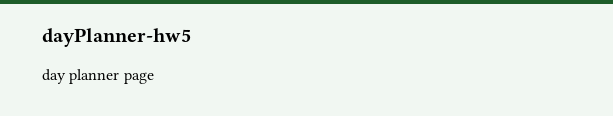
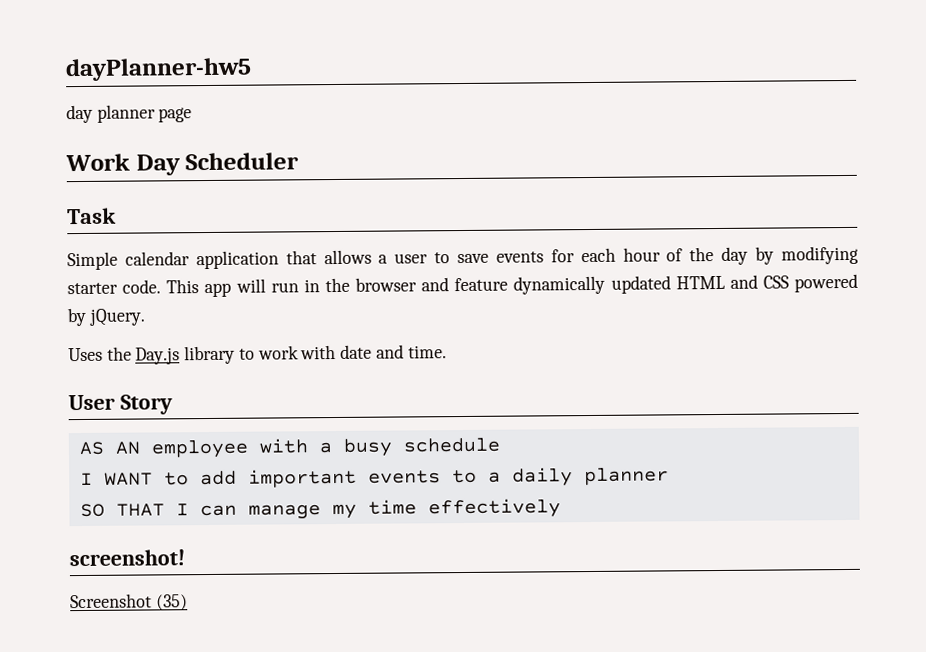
(154, 78) none -> [65,152,300,176] [67,207,117,225] [67,245,859,271] [67,273,858,298] [67,307,145,327] [68,344,447,365] [68,394,173,415] [78,437,500,459] [79,467,669,488] [79,498,561,520] [69,549,185,567] [70,593,188,611] // Work Day Scheduler // Task // Simple calendar application that allows a user to save events for each hour of the day by modifying starter code. This app will run in the browser and feature dynamically updated HTML and CSS powered by jQuery. // Uses the Day.js library to work with date and time. // User Story // AS AN employee with a busy schedule // I WANT to add important events to a daily planner // SO THAT I can manage my time effectively // screenshot! // Screenshot (35)

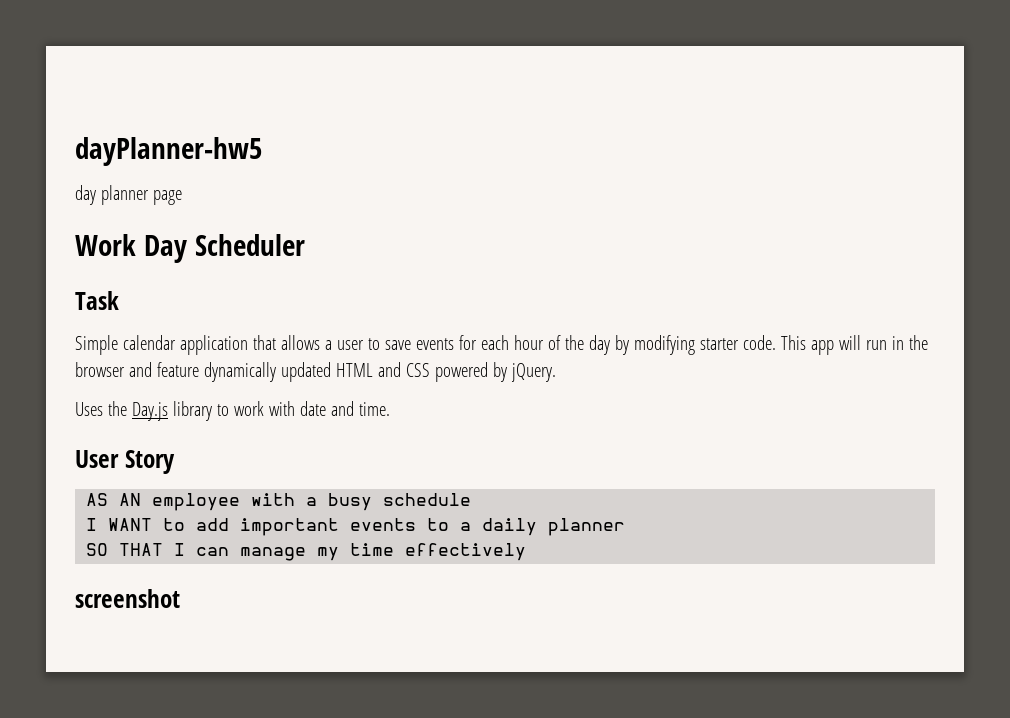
[69,549,185,567] [70,593,188,611] screenshot! // Screenshot (35) -> [75,589,180,608] screenshot

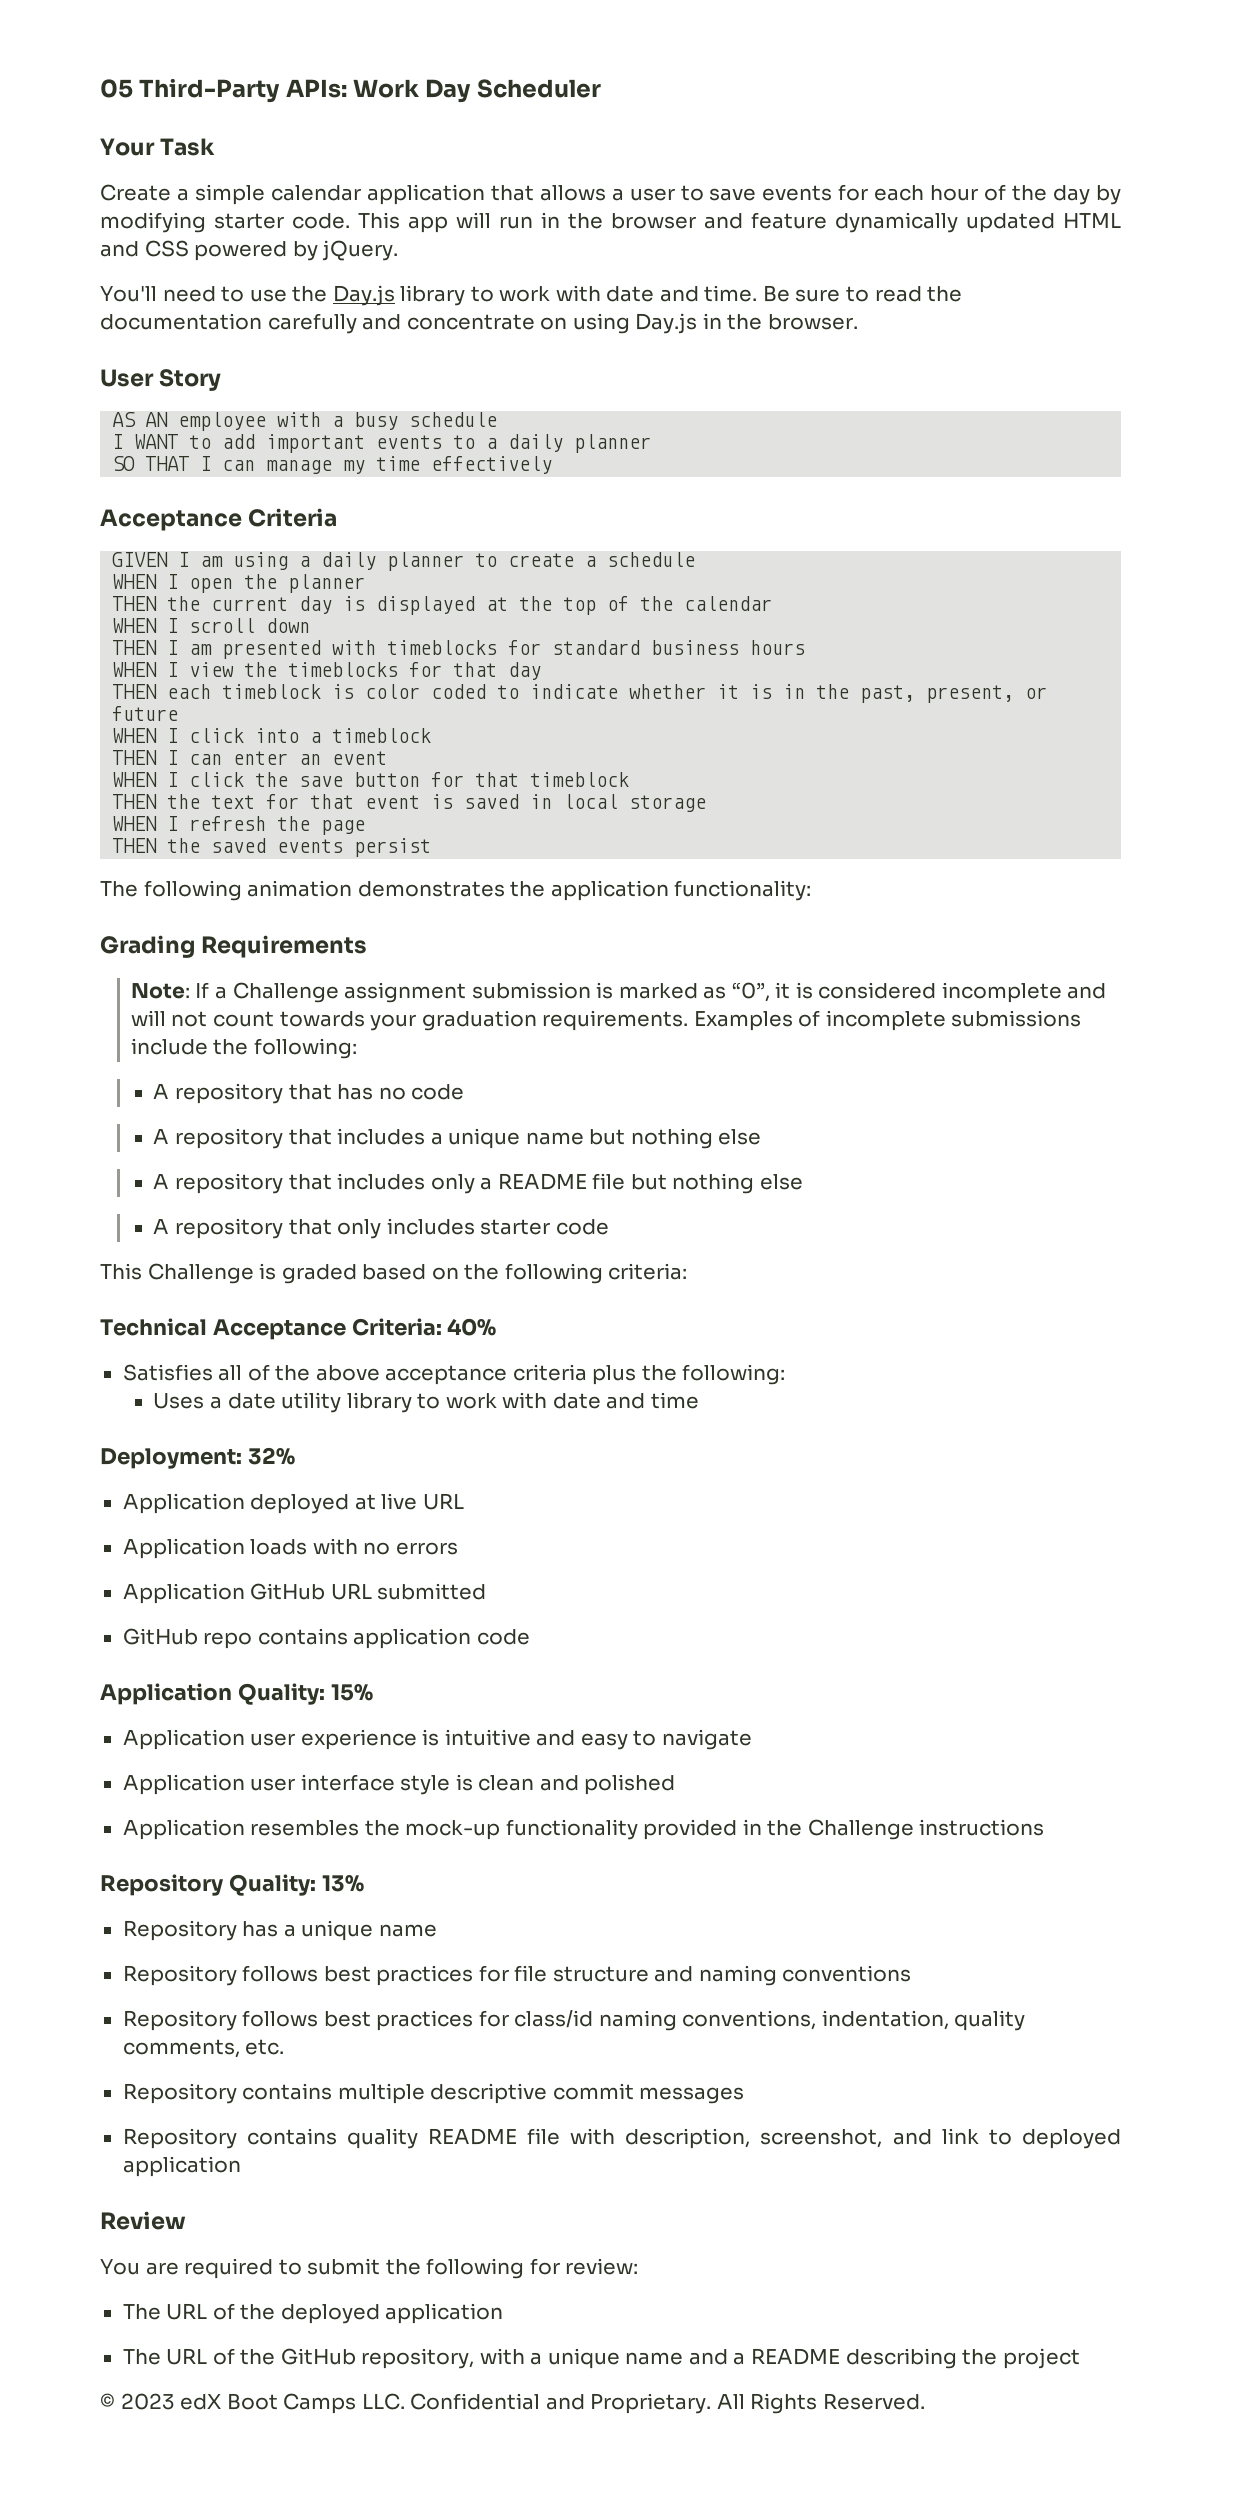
[75,137,262,166] [75,185,182,205] dayPlanner-hw5 // day planner page // -> [100,78,347,103] 05 Third-Party APIs:
(305, 245) none -> [100,138,155,156] Your
[75,335,118,355] Simple -> [100,184,265,205] Create a simple
[75,402,103,416] Uses -> [100,286,287,302] You'll need to use
(390, 409) none -> [762,285,963,302] [100,313,858,334] Be sure to read the documentation carefully and concentrate on using Day.js in the browser.
[75,589,180,608] screenshot -> [100,508,338,531] [112,552,696,571] [112,574,366,593] [112,596,773,615] [112,618,311,633] [112,640,806,659] [112,662,542,680] [112,684,1048,703] [112,706,179,721] [112,728,432,743] [112,750,388,765] [112,772,630,787] [112,794,707,812] [112,816,366,835] [112,838,432,857] [100,880,812,901] [100,935,368,958] [130,982,1107,1003] [130,1010,1082,1031] [130,1038,358,1059] [153,1083,465,1104] [153,1128,762,1149] [153,1173,803,1194] [153,1218,609,1239] [100,1263,688,1284] [100,1318,497,1340] [122,1364,786,1385] [153,1392,699,1413] [100,1447,295,1469] [122,1493,464,1514] [122,1538,458,1559] [122,1583,487,1604] [122,1628,530,1649] [100,1683,373,1705] [122,1729,752,1750] [122,1774,676,1795] [122,1819,1045,1840] [100,1874,364,1896] [122,1920,437,1941] [122,1965,912,1986] [122,2010,1026,2031] [122,2039,285,2058] [122,2083,745,2104] [122,2128,1121,2149] [122,2156,241,2177] [100,2211,186,2230] [100,2258,639,2279] [122,2303,504,2324] [122,2348,1080,2369] [100,2393,925,2414] Acceptance Criteria // GIVEN I am using a daily planner to create a schedule // WHEN I open the planner // THEN the current day is displayed at the top of the calendar // WHEN I scroll down // THEN I am presented with timeblocks for standard business hours // WHEN I view the timeblocks for that day // THEN each timeblock is color coded to indicate whether it is in the past, present, or future // WHEN I click into a timeblock // THEN I can enter an event // WHEN I click the save button for that timeblock // THEN the text for that event is saved in local storage // WHEN I refresh the page // THEN the saved events persist // The following animation demonstrates the application functionality: // Grading Requirements // Note: If a Challenge assignment submission is marked as “0”, it is considered incomplete and will not count towards your graduation requirements. Examples of incomplete submissions include the following: // A repository that has no code // A repository that includes a unique name but nothing else // A repository that includes only a README file but nothing else // A repository that only includes starter code // This Challenge is graded based on the following criteria: // Technical Acceptance Criteria: 40% // Satisfies all of the above acceptance criteria plus the following: // Uses a date utility library to work with date and time // Deployment: 32% // Application deployed at live URL // Application loads with no errors // Application GitHub URL submitted // GitHub repo contains application code // Application Quality: 15% // Application user experience is intuitive and easy to navigate // Application user interface style is clean and polished // Application resembles the mock-up functionality provided in the Challenge instructions // Repository Quality: 13% // Repository has a unique name // Repository follows best practices for file structure and naming conventions // Repository follows best practices for class/id naming conventions, indentation, quality comments, etc. // Repository contains multiple descriptive commit messages // Repository contains quality README file with description, screenshot, and link to deployed application // Review // You are required to submit the following for review: // The URL of the deployed application // The URL of the GitHub repository, with a unique name and a README describing the project // © 2023 edX Boot Camps LLC. Confidential and Proprietary. All Rights Reserved.

